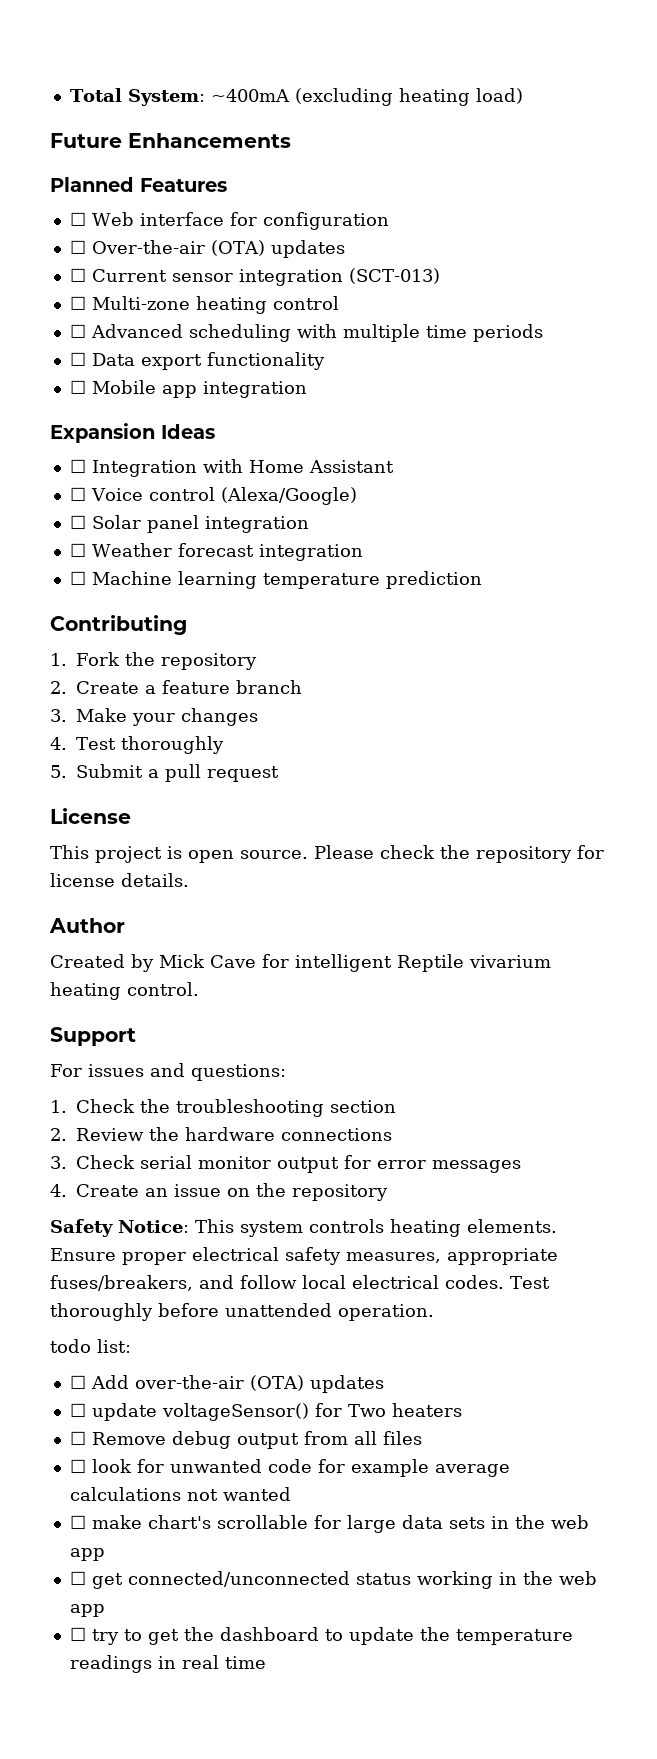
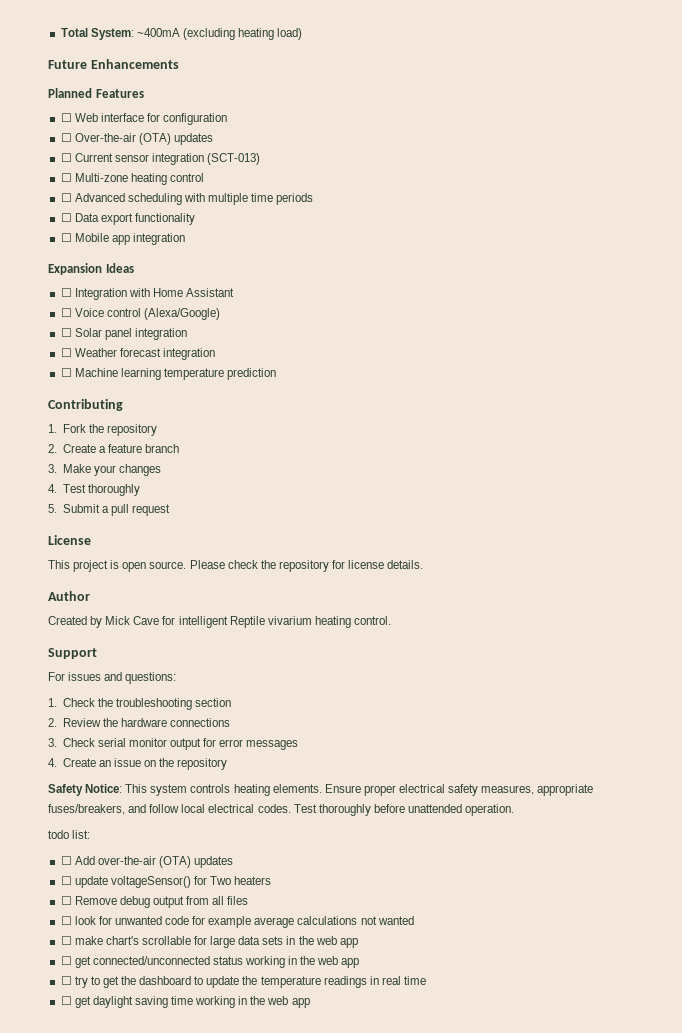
(266, 1662) none -> [60,996,310,1008] // ☐ get daylight saving time working in the web app

